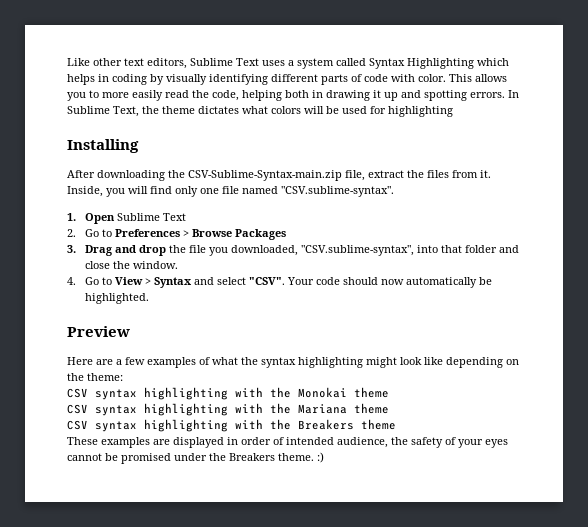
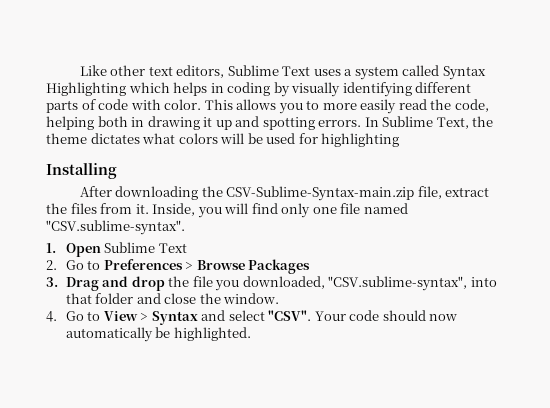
[67,326,130,337] [67,357,519,368] [67,373,123,381] [67,387,389,400] [67,403,389,416] [67,419,396,432] [67,437,508,448] [67,452,324,464] // Preview // Here are a few examples of what the syntax highlighting might look like depending on the theme: // CSV syntax highlighting with the Monokai theme // CSV syntax highlighting with the Mariana theme // CSV syntax highlighting with the Breakers theme // These examples are displayed in order of intended audience, the safety of your eyes cannot be promised under the Breakers theme. :) -> (251, 334) none

